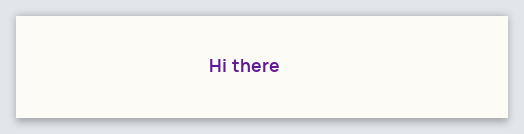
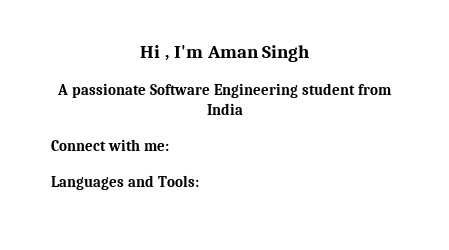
[231,59,280,72] there -> [164,45,311,62] [57,83,392,98] [206,103,243,115] [51,139,169,151] [51,175,199,190] , I'm Aman Singh // A passionate Software Engineering student from India // Connect with me: // Languages and Tools:

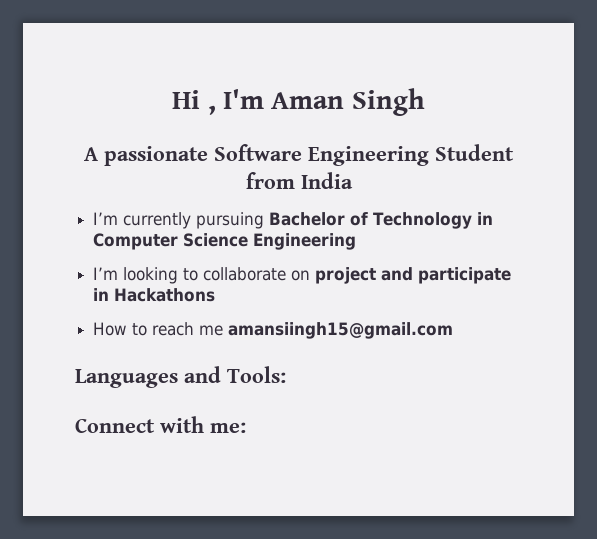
[301,83,355,95] student -> [435,144,514,161] Student
(243, 109) none -> [93,212,494,229] [93,233,357,250] [93,267,512,284] [93,288,216,302] [93,322,454,339] [75,366,286,388] // I’m currently pursuing Bachelor of Technology in Computer Science Engineering // I’m looking to collaborate on project and participate in Hackathons // How to reach me amansiingh15@gmail.com // Languages and Tools:
[51,175,199,190] // Languages and Tools: -> (246, 427) none

